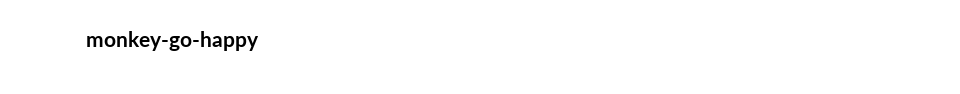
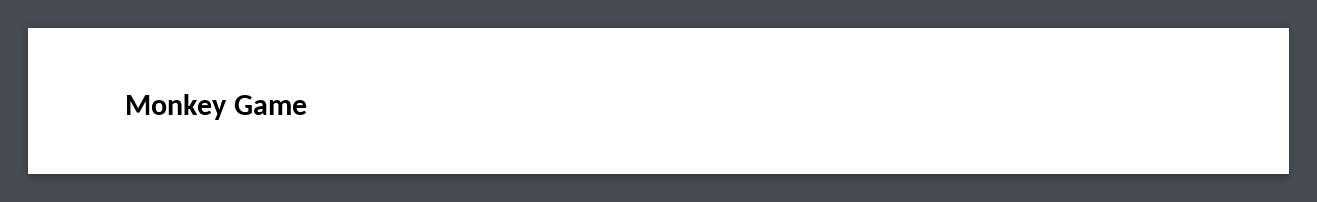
[86,31,259,51] monkey-go-happy -> [125,94,308,120] Monkey Game

